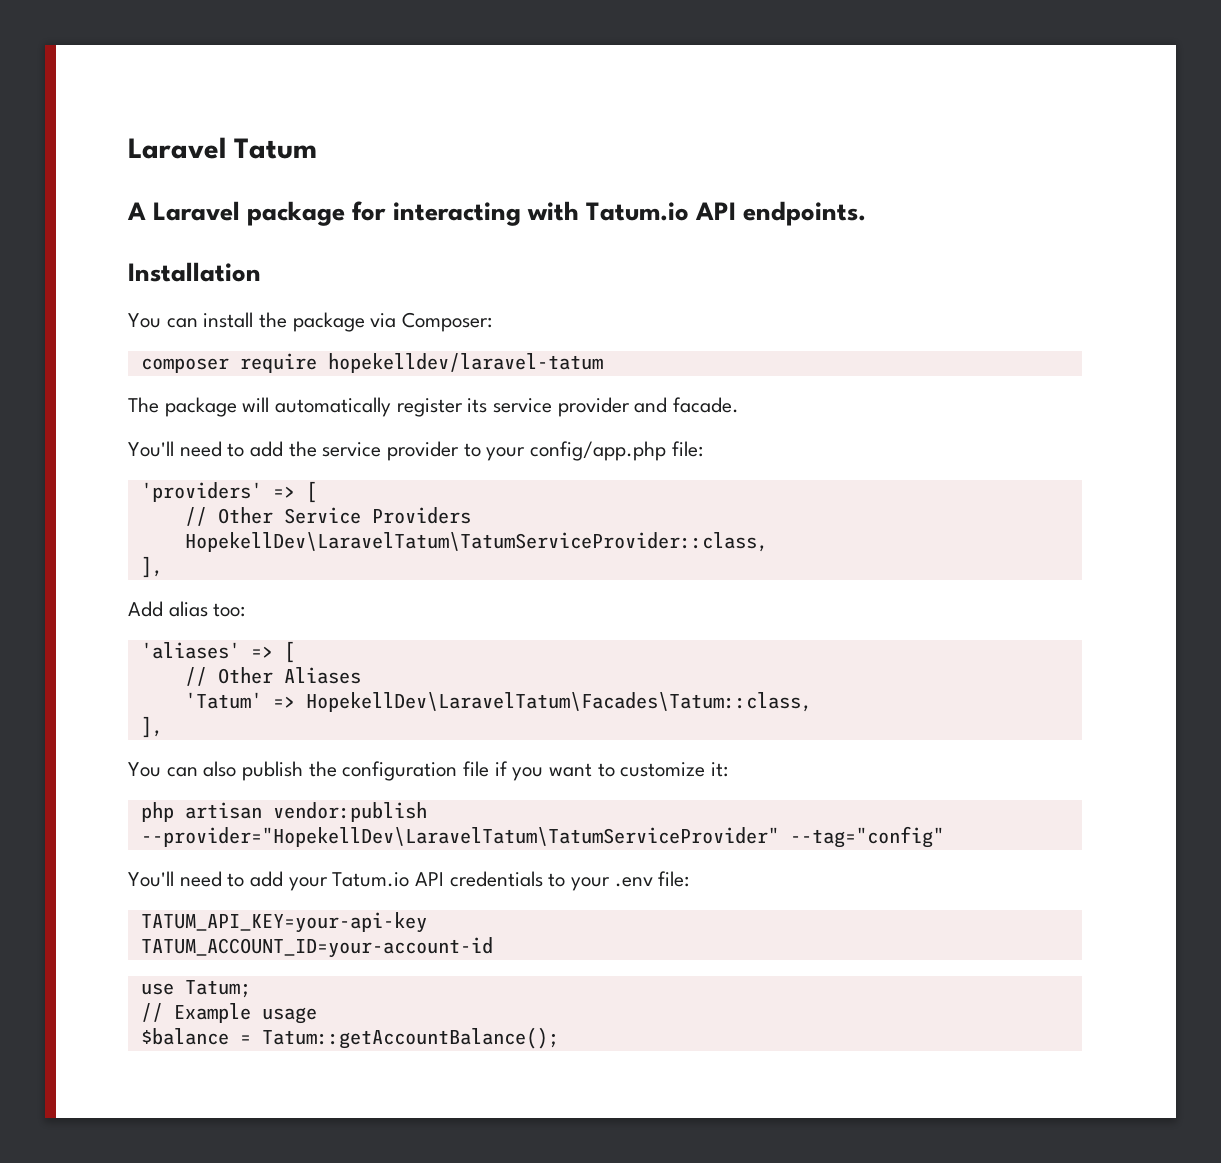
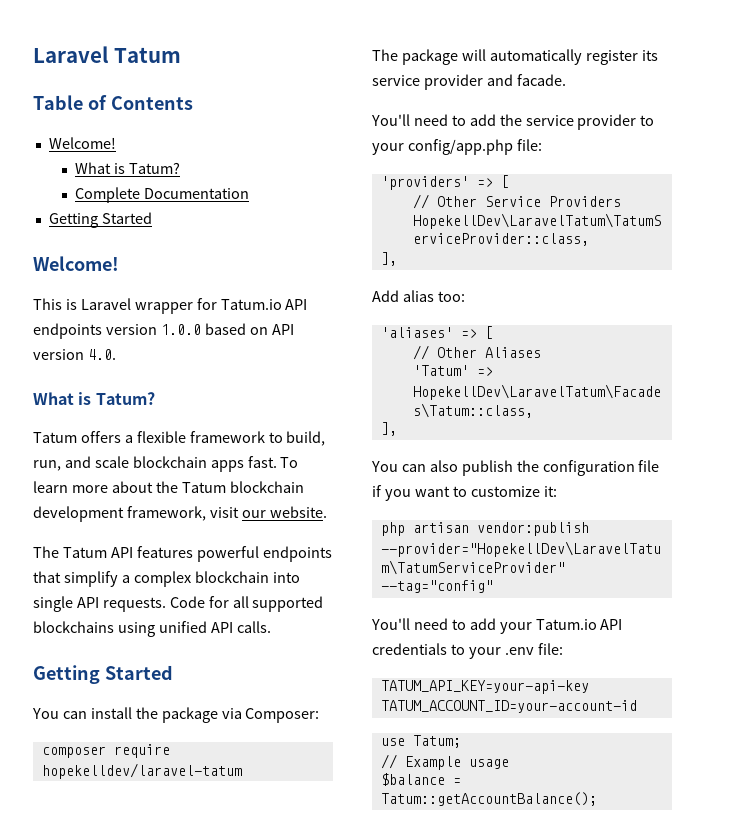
[127,201,867,226] [128,262,261,282] A Laravel package for interacting with Tatum.io API endpoints. // Installation -> [33,95,193,110] [48,137,116,149] [74,162,180,174] [74,187,249,203] [48,212,152,228] [33,256,119,271] [33,298,308,314] [33,323,294,339] [33,349,116,360] [33,392,155,405] [33,431,326,446] [33,456,299,472] [33,481,304,493] [33,506,327,522] [33,546,332,562] [33,571,300,587] [33,596,324,612] [33,621,271,637] [33,665,173,684] Table of Contents // Welcome! // What is Tatum? // Complete Documentation // Getting Started // Welcome! // This is Laravel wrapper for Tatum.io API endpoints version 1.0.0 based on API version 4.0. // What is Tatum? // Tatum offers a flexible framework to build, run, and scale blockchain apps fast. To learn more about the Tatum blockchain development framework, visit our website. // The Tatum API features powerful endpoints that simplify a complex blockchain into single API requests. Code for all supported blockchains using unified API calls. // Getting Started

